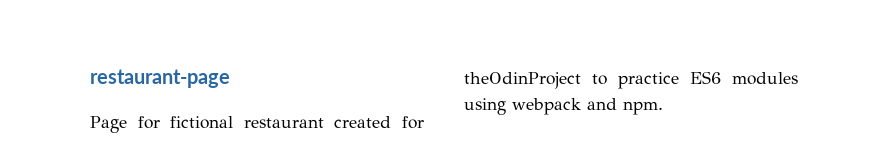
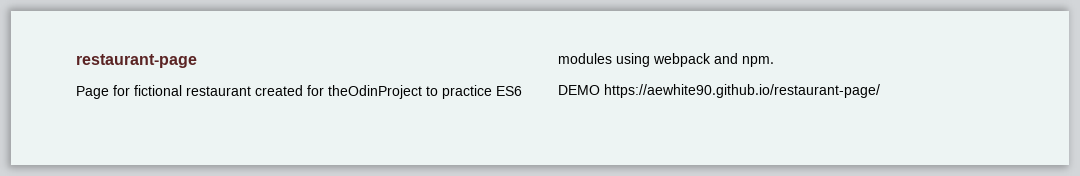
(663, 108) none -> [558,84,880,98] // DEMO https://aewhite90.github.io/restaurant-page/

